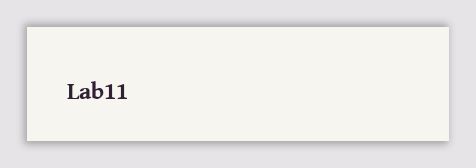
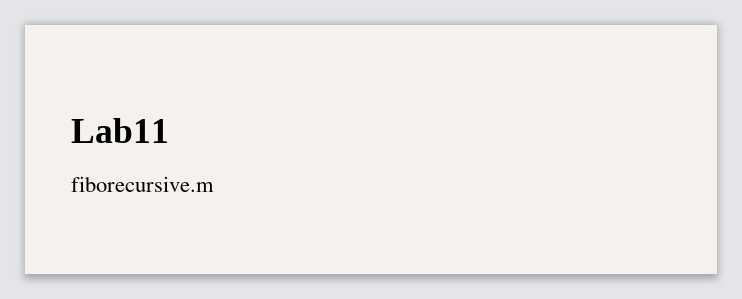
(128, 90) none -> [71,176,214,192] // fiborecursive.m

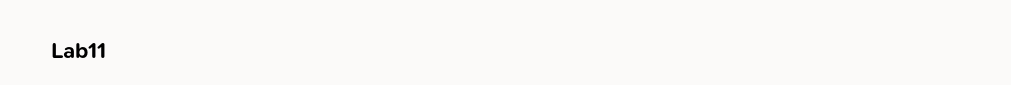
[71,176,214,192] // fiborecursive.m -> (106, 50) none

